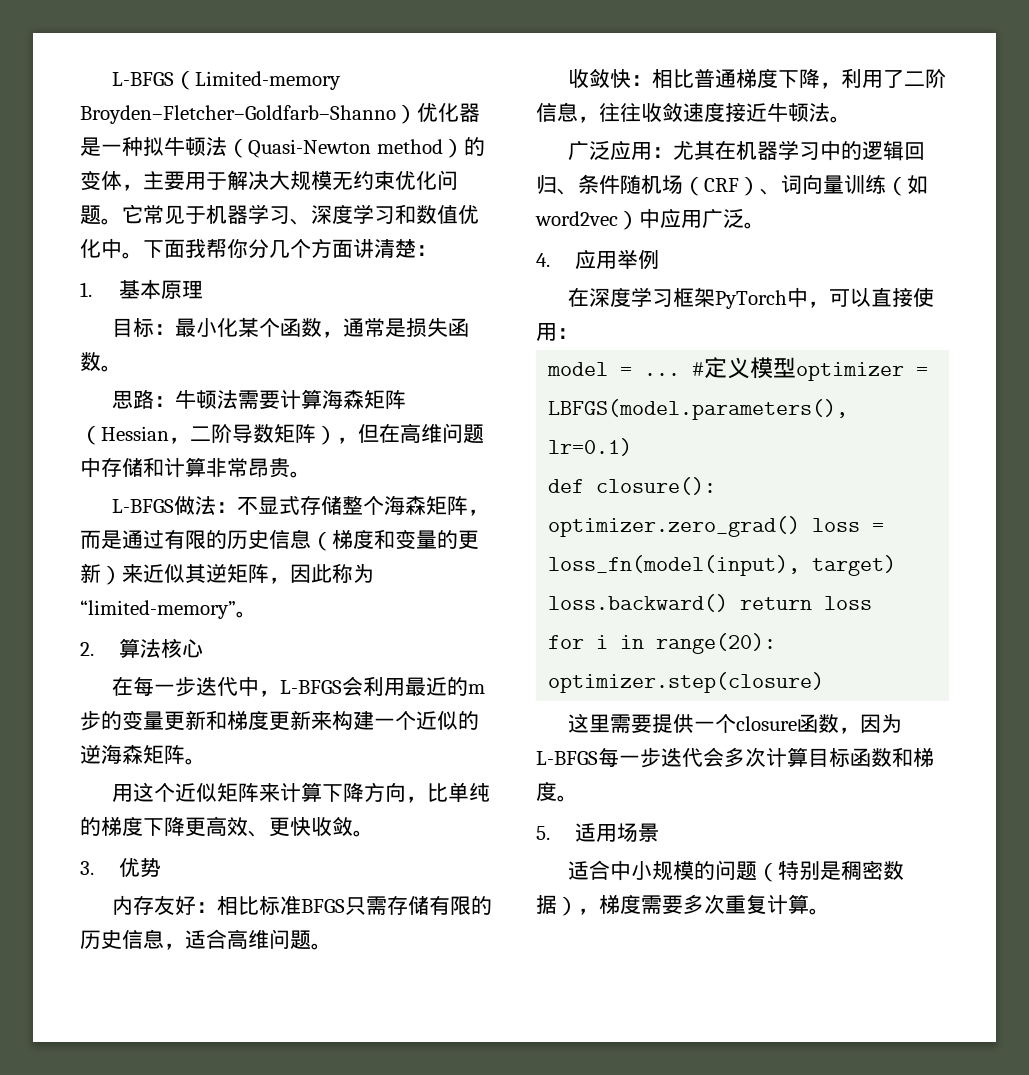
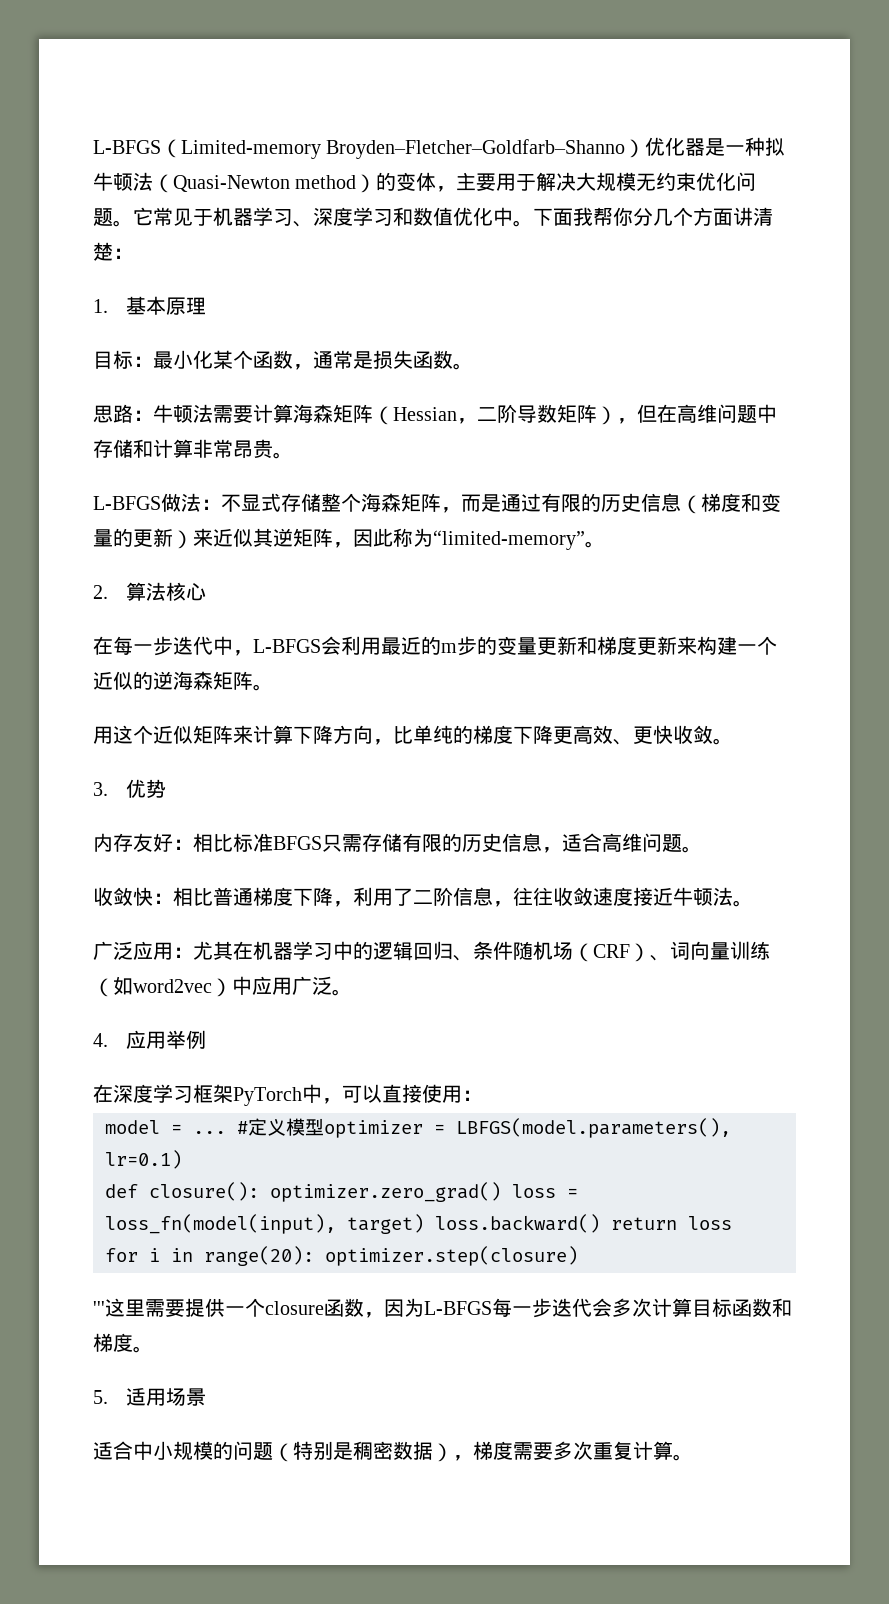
(825, 682) none -> [93,1301,105,1315] '''

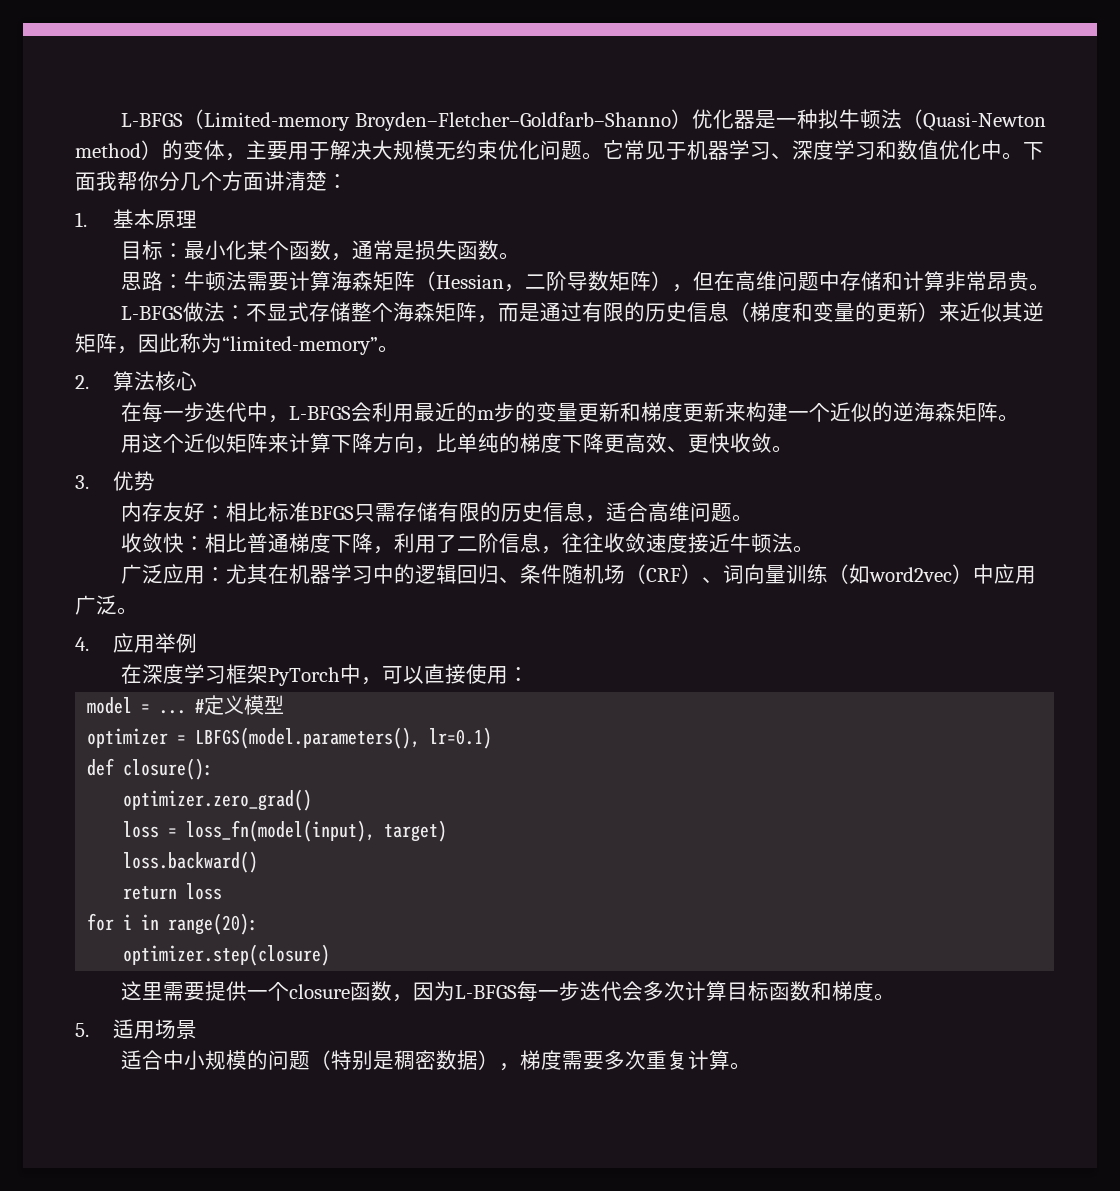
(324, 1127) none -> (285, 704) //
(259, 1191) none -> (214, 769) //
(501, 1192) none -> (313, 800) //
(424, 1224) none -> (448, 831) //
(600, 1223) none -> (259, 862) //
(314, 1256) none -> (259, 924) //
[93,1301,105,1315] ''' -> (331, 955) none

